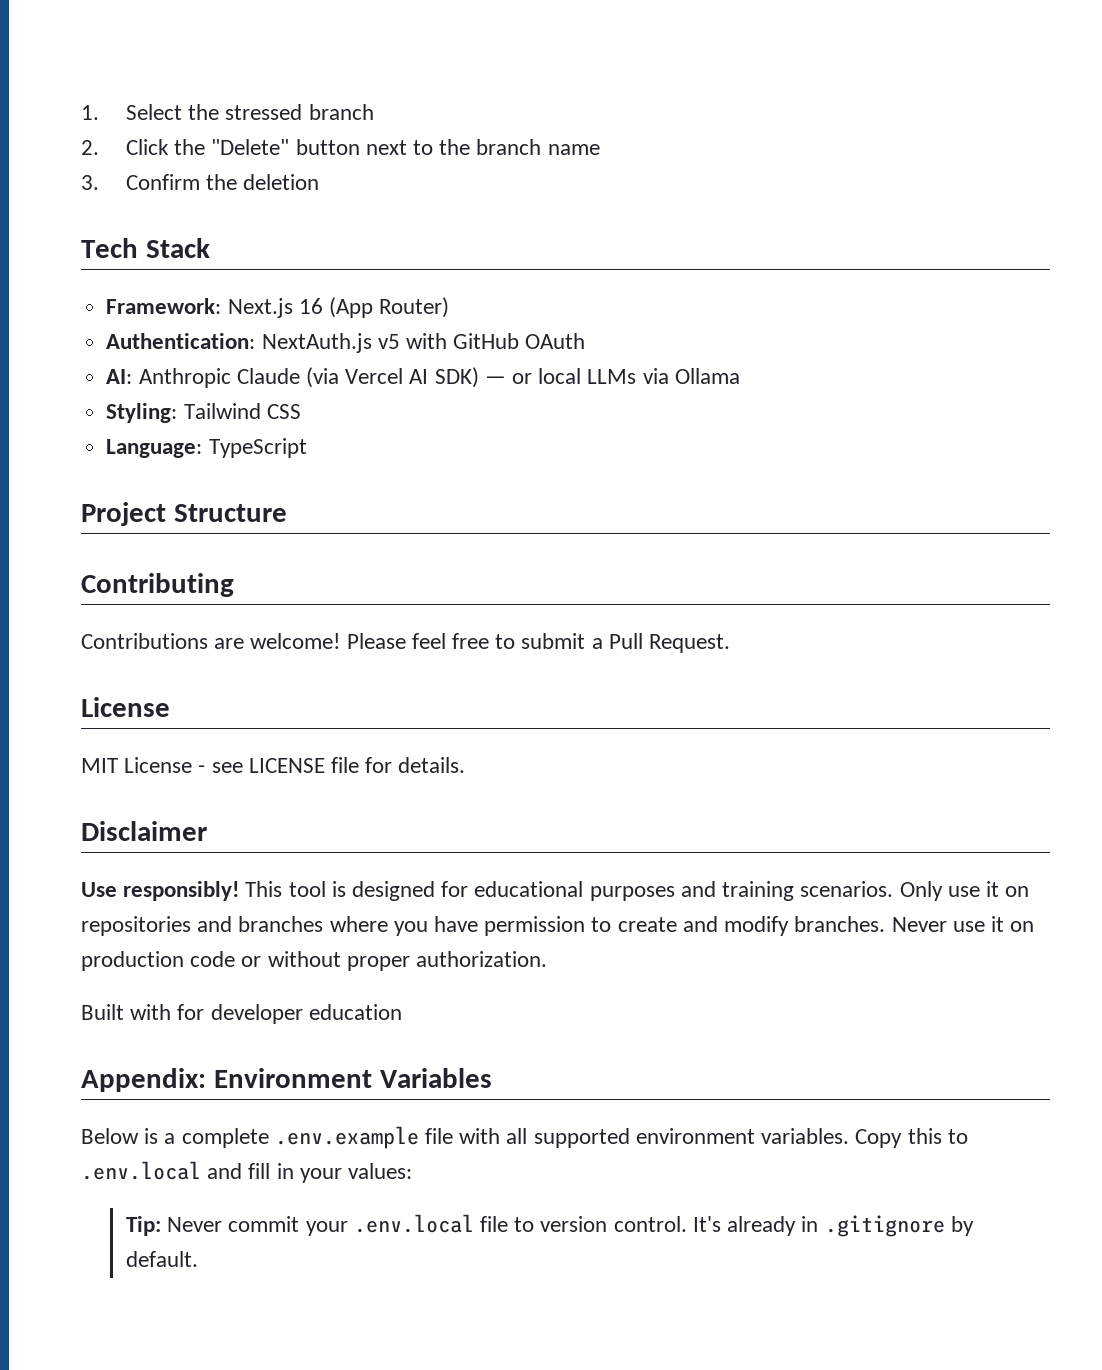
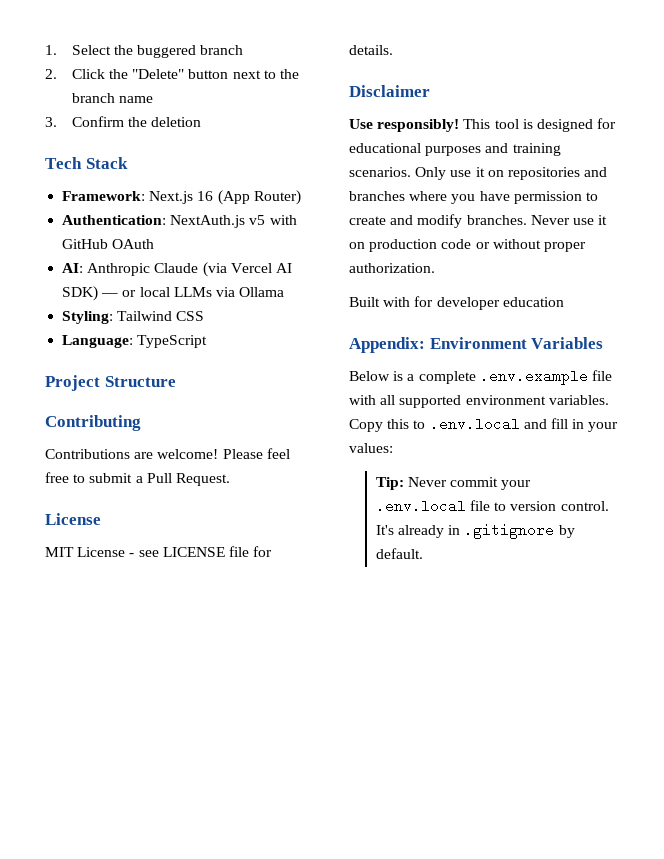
[225,104,303,120] stressed -> [137,45,197,58] buggered

